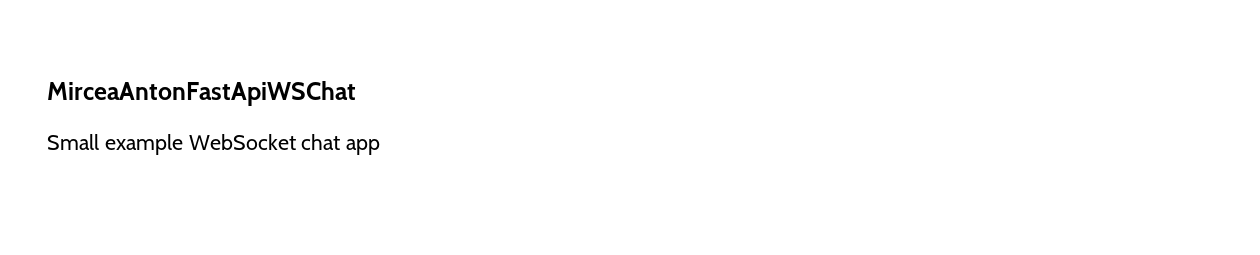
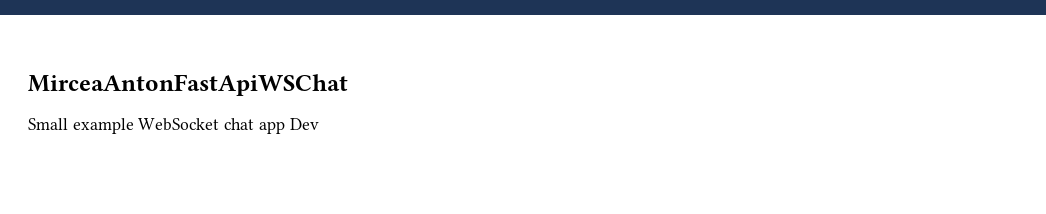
(381, 147) none -> [289,118,319,130] Dev

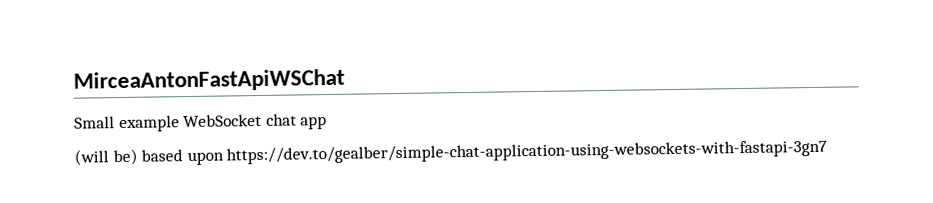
[289,118,319,130] Dev -> [74,139,828,166] // (will be) based upon https://dev.to/gealber/simple-chat-application-using-websockets-with-fastapi-3gn7

